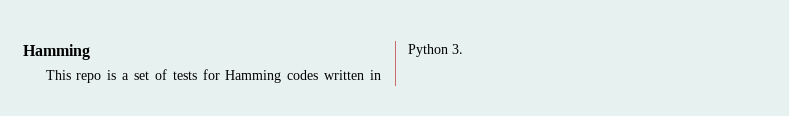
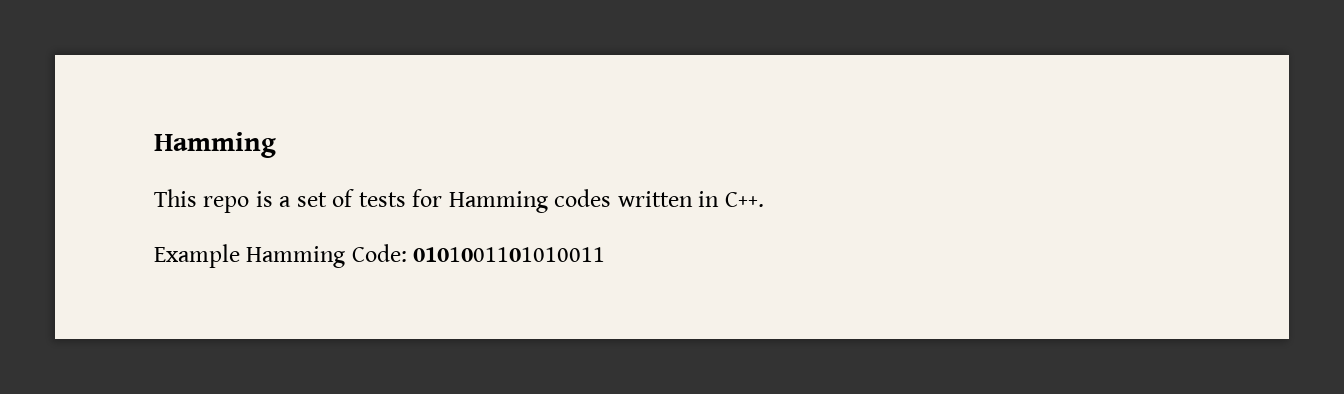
[408,44,463,57] Python 3. -> [724,192,764,207] [154,244,606,268] C++. // Example Hamming Code: 0101001101010011

